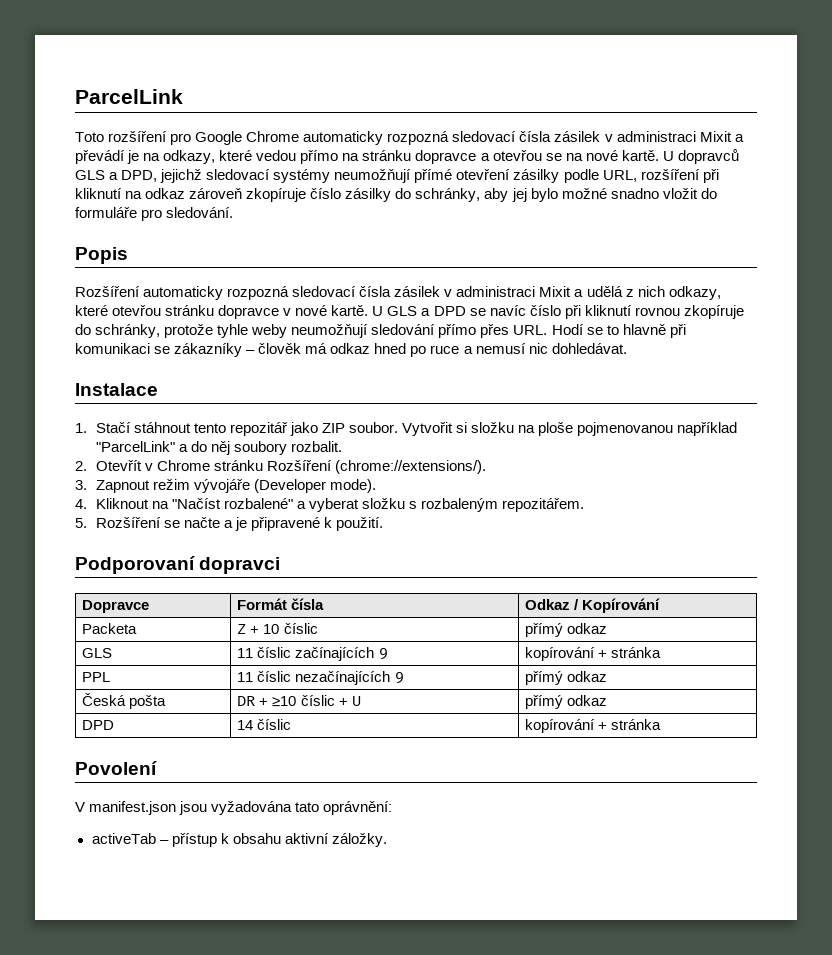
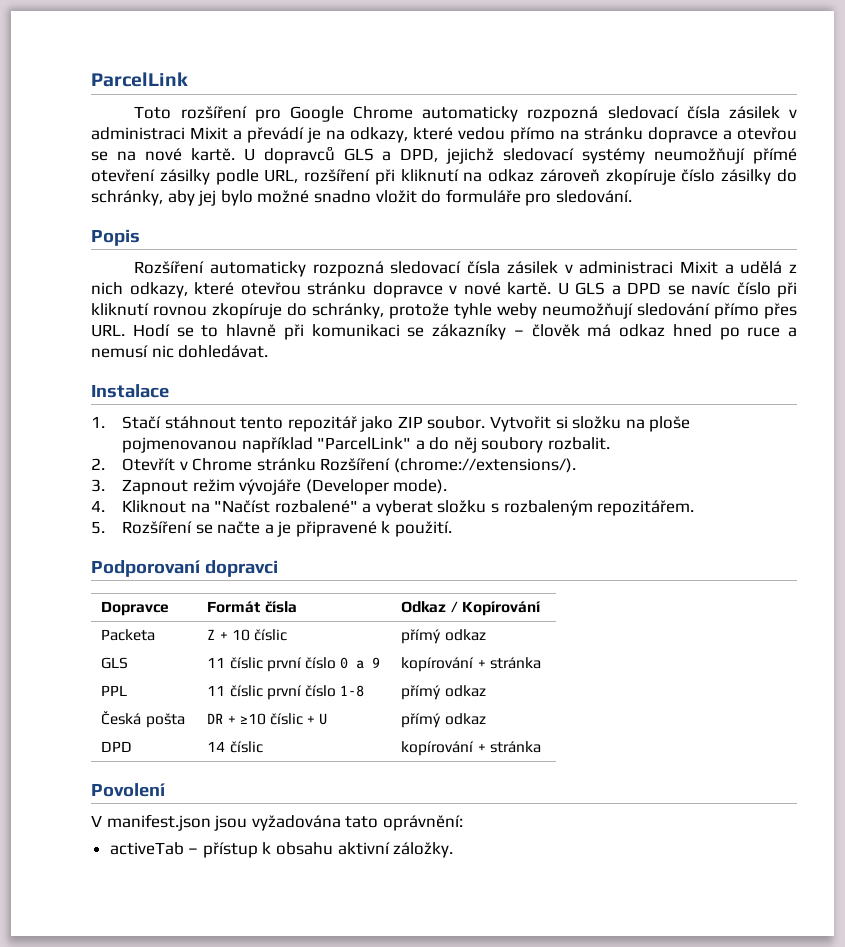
[295,647,375,661] začínajících -> [266,657,365,672] první číslo 0 a
[295,671,404,685] nezačínajících 9 -> [266,685,365,700] první číslo 1-8

